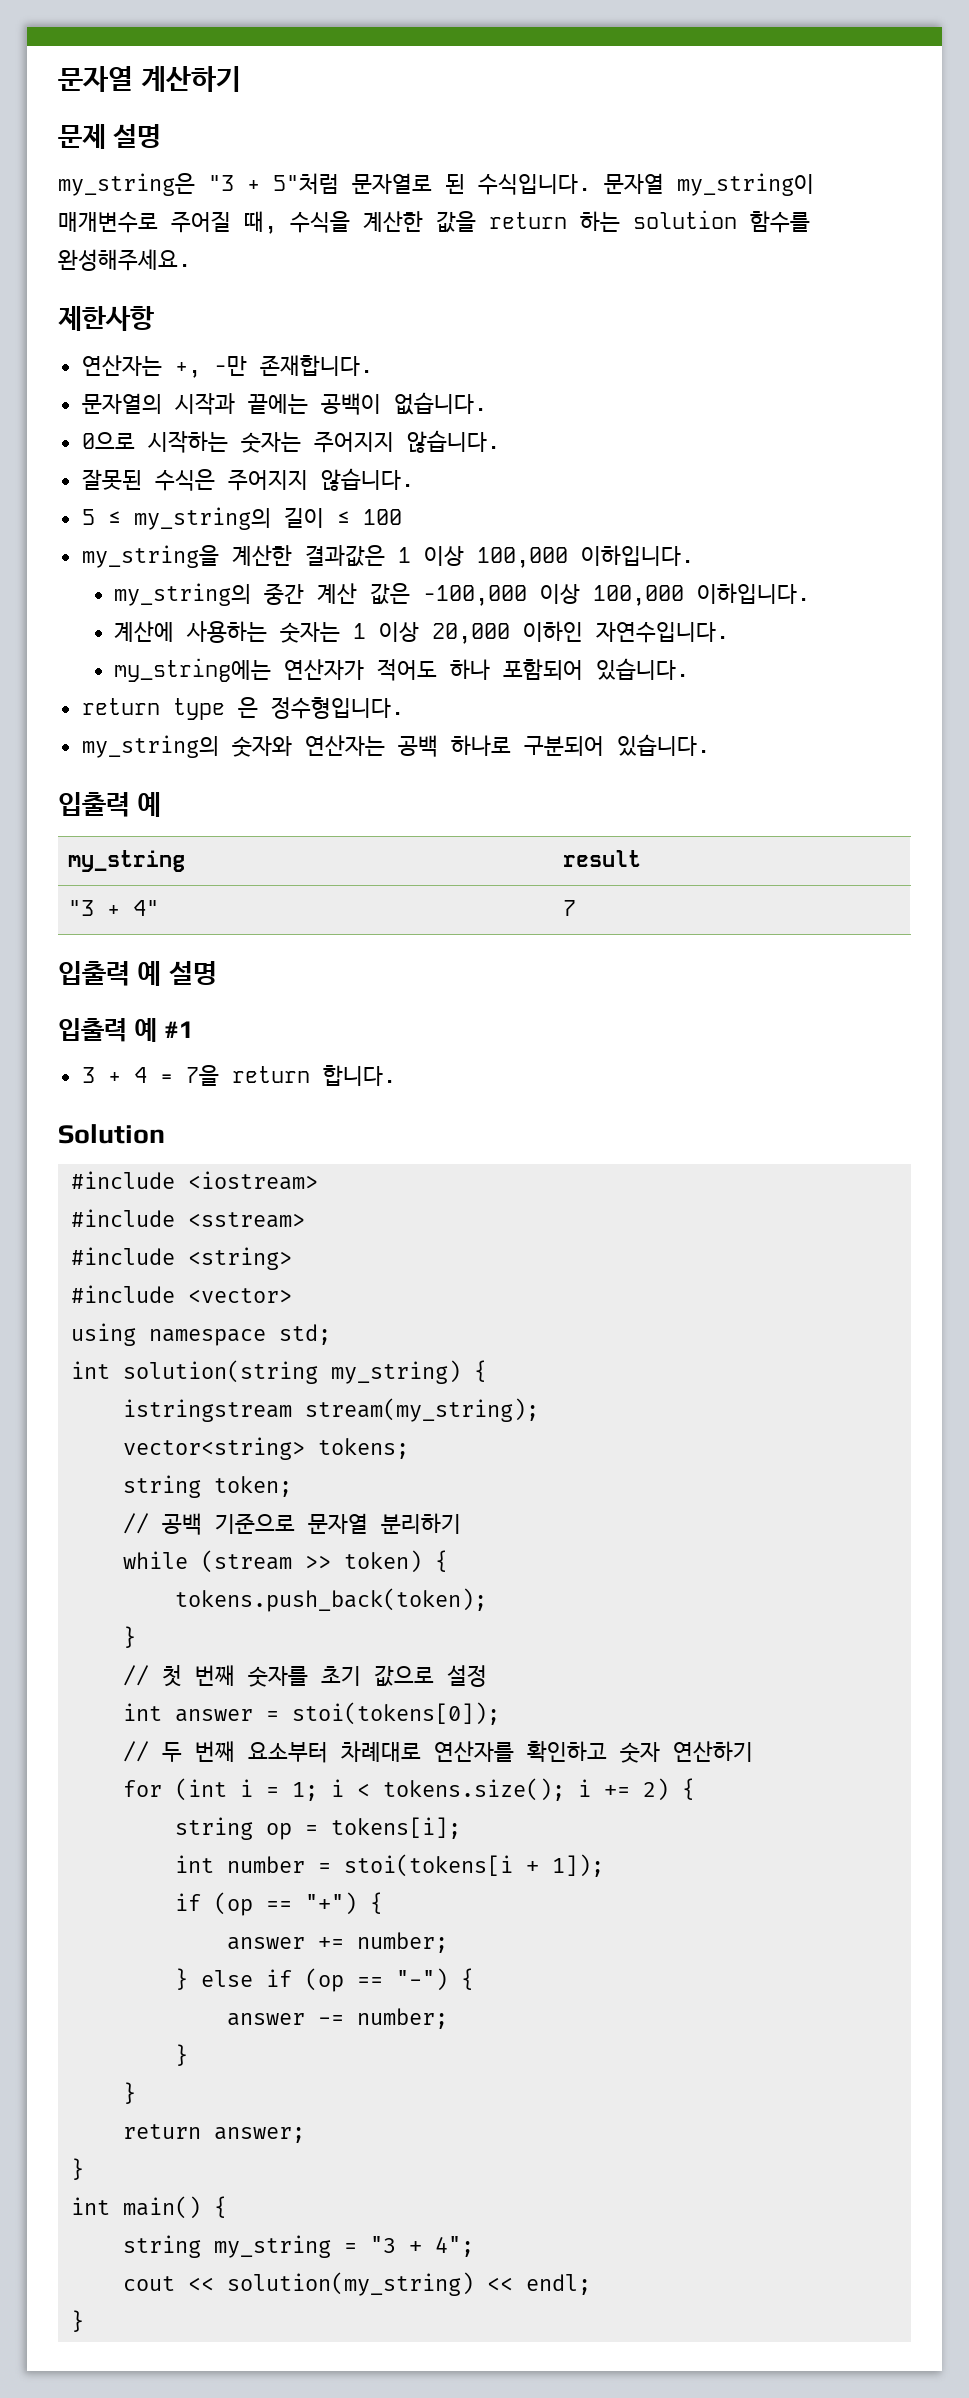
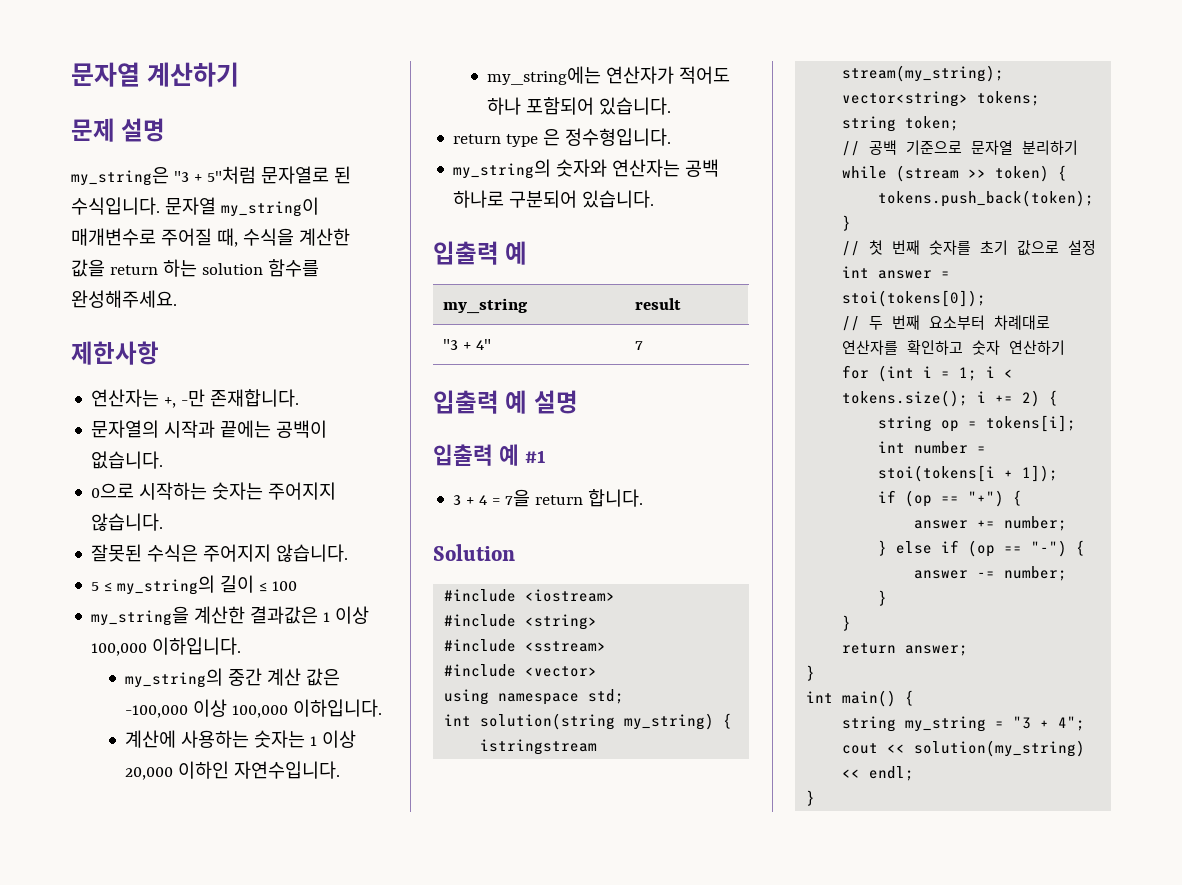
[187,1212,305,1228] [70,1247,292,1270] <sstream> // #include <string> -> [525,614,598,630] [444,639,607,652] <string> // #include <sstream>

